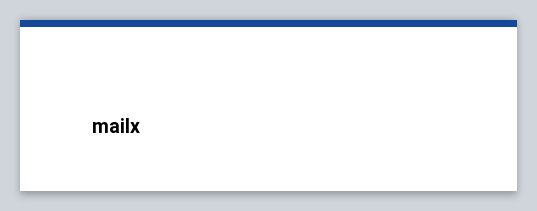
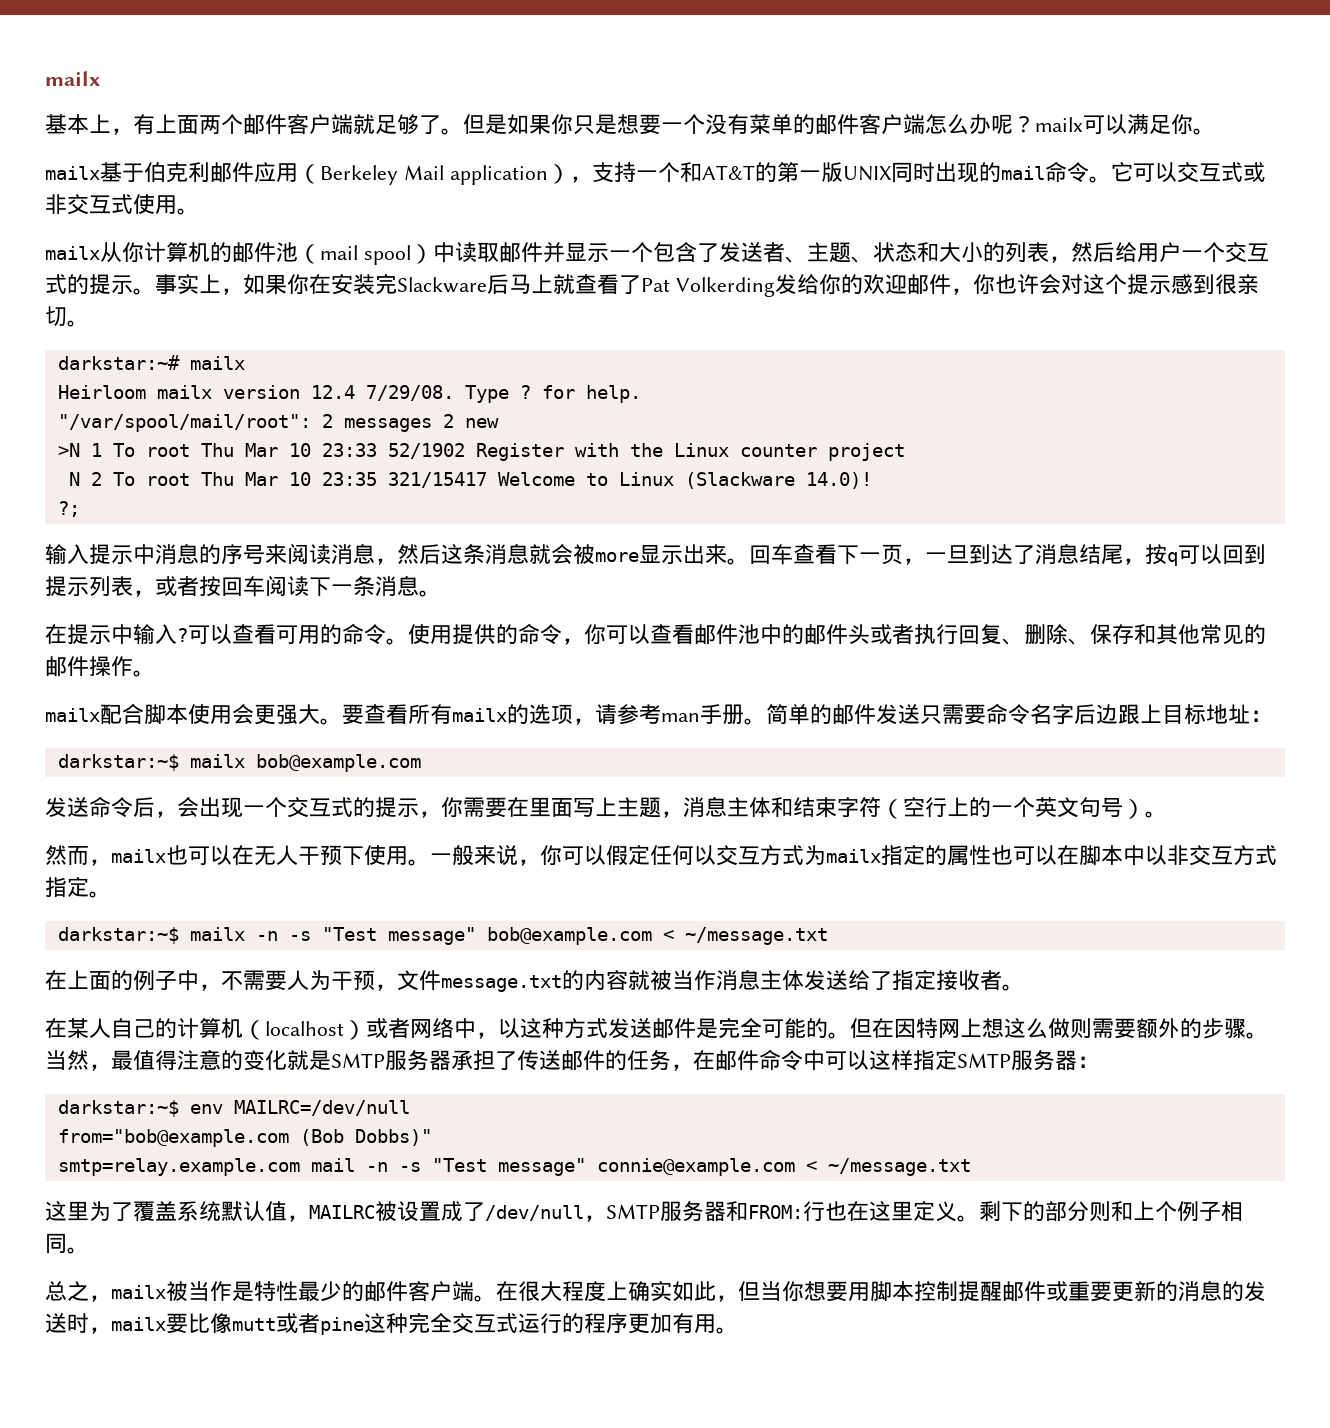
[92,118,140,133] mailx -> [45,71,101,86] [45,114,1215,135] [45,161,1265,185] [45,194,199,215] [45,242,1269,265] [45,273,1259,297] [45,306,89,327] [57,355,245,370] [57,385,641,403] [57,414,499,432] [57,443,905,461] [68,472,872,489] [57,501,80,517] [45,543,1266,566] [45,575,441,597] [45,623,1266,645] [45,656,155,677] [45,703,1272,725] [57,754,421,772] [45,796,1167,819] [45,845,1277,866] [45,877,111,898] [57,927,828,945] [45,969,1024,992] [45,1017,1268,1040] [45,1049,1099,1071] [57,1100,410,1117] [57,1129,432,1147] [57,1158,971,1176] [45,1201,1243,1222] [45,1233,89,1254] [45,1280,1266,1302] [45,1312,738,1335] mailx // 基本上，有上面两个邮件客户端就足够了。但是如果你只是想要一个没有菜单的邮件客户端怎么办呢？mailx可以满足你。 // mailx基于伯克利邮件应用（Berkeley Mail application），支持一个和AT&T的第一版UNIX同时出现的mail命令。它可以交互式或非交互式使用。 // mailx从你计算机的邮件池（mail spool）中读取邮件并显示一个包含了发送者、主题、状态和大小的列表，然后给用户一个交互式的提示。事实上，如果你在安装完Slackware后马上就查看了Pat Volkerding发给你的欢迎邮件，你也许会对这个提示感到很亲切。 // darkstar:~# mailx // Heirloom mailx version 12.4 7/29/08. Type ? for help. // "/var/spool/mail/root": 2 messages 2 new // >N 1 To root Thu Mar 10 23:33 52/1902 Register with the Linux counter project // N 2 To root Thu Mar 10 23:35 321/15417 Welcome to Linux (Slackware 14.0)! // ?; // 输入提示中消息的序号来阅读消息，然后这条消息就会被more显示出来。回车查看下一页，一旦到达了消息结尾，按q可以回到提示列表，或者按回车阅读下一条消息。 // 在提示中输入?可以查看可用的命令。使用提供的命令，你可以查看邮件池中的邮件头或者执行回复、删除、保存和其他常见的邮件操作。 // mailx配合脚本使用会更强大。要查看所有mailx的选项，请参考man手册。简单的邮件发送只需要命令名字后边跟上目标地址： // darkstar:~$ mailx bob@example.com // 发送命令后，会出现一个交互式的提示，你需要在里面写上主题，消息主体和结束字符（空行上的一个英文句号）。 // 然而，mailx也可以在无人干预下使用。一般来说，你可以假定任何以交互方式为mailx指定的属性也可以在脚本中以非交互方式指定。 // darkstar:~$ mailx -n -s "Test message" bob@example.com < ~/message.txt // 在上面的例子中，不需要人为干预，文件message.txt的内容就被当作消息主体发送给了指定接收者。 // 在某人自己的计算机（localhost）或者网络中，以这种方式发送邮件是完全可能的。但在因特网上想这么做则需要额外的步骤。当然，最值得注意的变化就是SMTP服务器承担了传送邮件的任务，在邮件命令中可以这样指定SMTP服务器： // darkstar:~$ env MAILRC=/dev/null // from="bob@example.com (Bob Dobbs)" // smtp=relay.example.com mail -n -s "Test message" connie@example.com < ~/message.txt // 这里为了覆盖系统默认值，MAILRC被设置成了/dev/null，SMTP服务器和FROM:行也在这里定义。剩下的部分则和上个例子相同。 // 总之，mailx被当作是特性最少的邮件客户端。在很大程度上确实如此，但当你想要用脚本控制提醒邮件或重要更新的消息的发送时，mailx要比像mutt或者pine这种完全交互式运行的程序更加有用。

